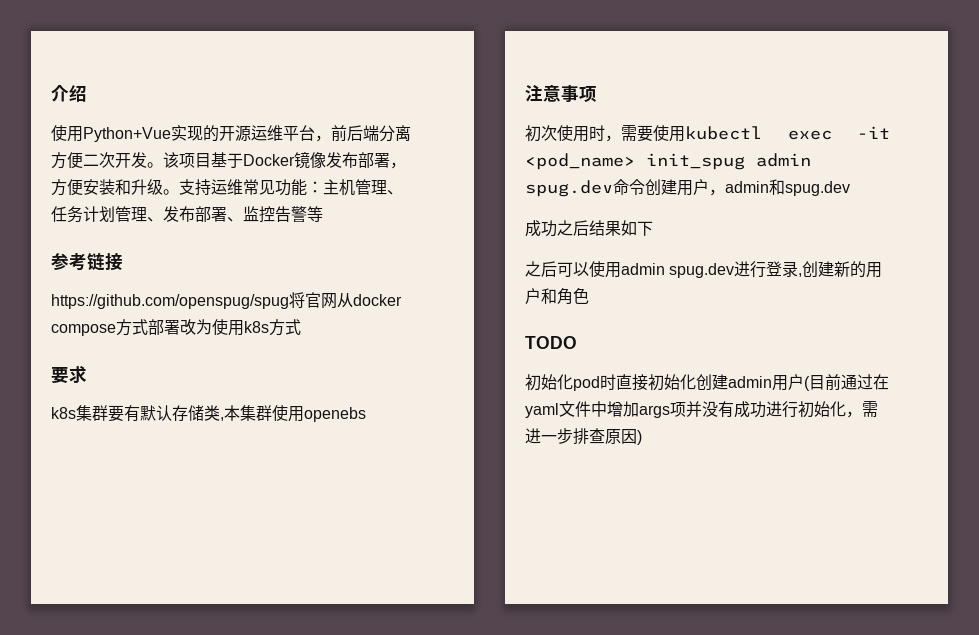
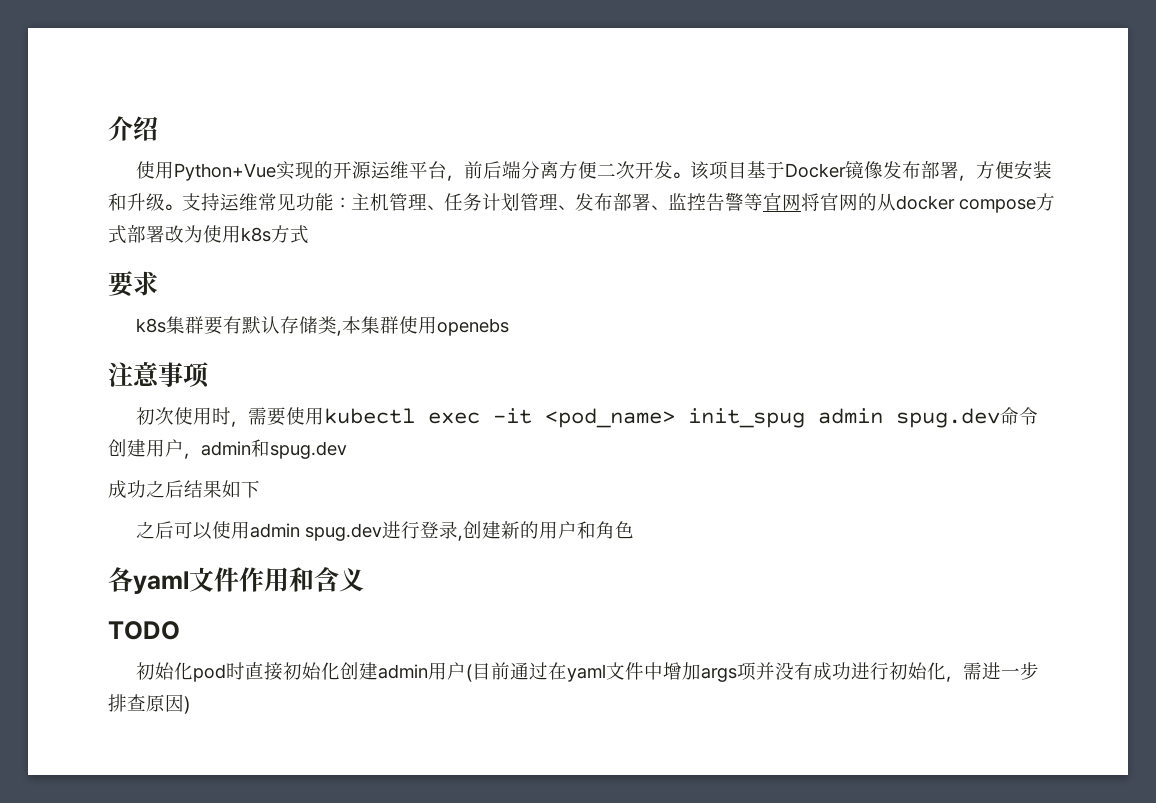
[51,252,123,271] [51,292,337,309] // 参考链接 // https://github.com/openspug/spug将官网 -> [763,193,877,211] 官网将官网的
(589, 296) none -> [108,567,364,594] // 各yaml文件作用和含义

